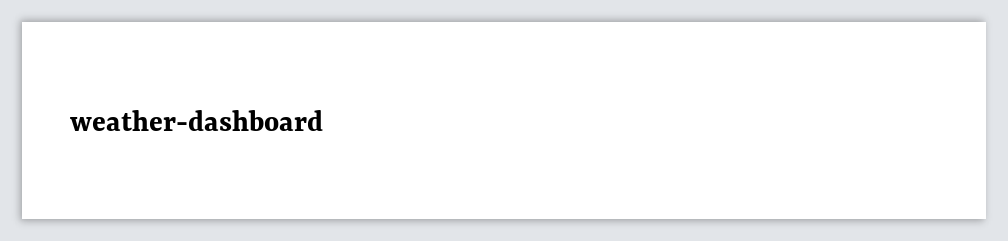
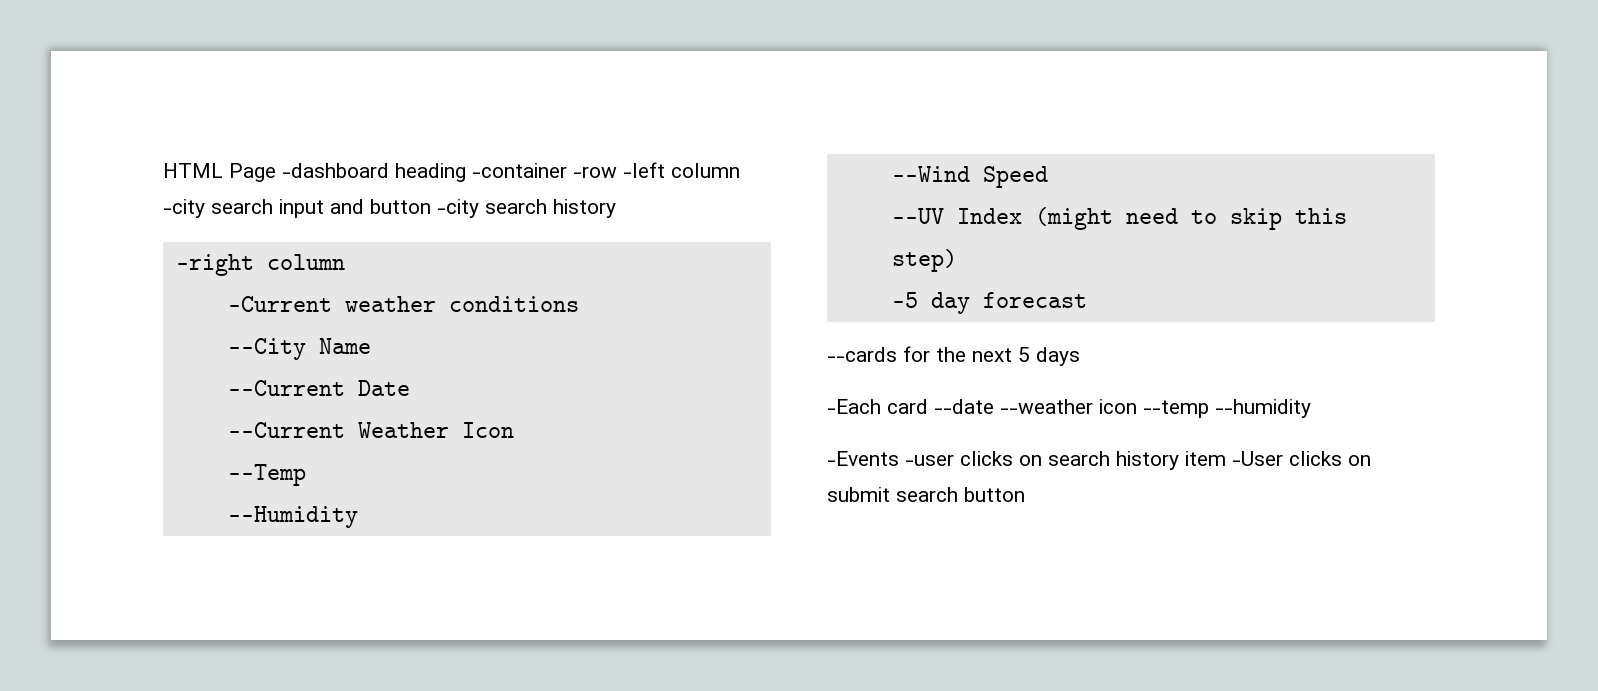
[70,110,323,131] weather-dashboard -> [163,162,740,182] [163,199,616,218] [175,254,345,276] [227,296,579,312] [227,338,371,360] [227,380,410,396] [227,422,514,438] [227,464,306,486] [227,506,358,528] [891,166,1048,188] [891,207,1347,230] [891,249,957,272] [891,292,1087,314] [827,346,1080,366] [827,399,1311,418] [827,451,1371,470] [827,487,1025,502] HTML Page -dashboard heading -container -row -left column -city search input and button -city search history // -right column // -Current weather conditions // --City Name // --Current Date // --Current Weather Icon // --Temp // --Humidity // --Wind Speed // --UV Index (might need to skip this step) // -5 day forecast // --cards for the next 5 days // -Each card --date --weather icon --temp --humidity // -Events -user clicks on search history item -User clicks on submit search button

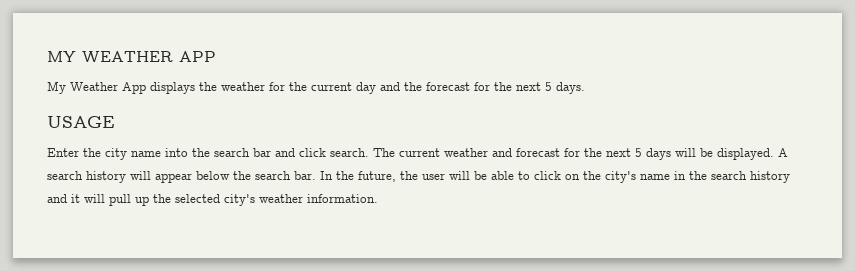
[163,162,740,182] [163,199,616,218] [175,254,345,276] [227,296,579,312] [227,338,371,360] [227,380,410,396] [227,422,514,438] [227,464,306,486] [227,506,358,528] [891,166,1048,188] [891,207,1347,230] [891,249,957,272] [891,292,1087,314] [827,347,897,362] HTML Page -dashboard heading -container -row -left column -city search input and button -city search history // -right column // -Current weather conditions // --City Name // --Current Date // --Current Weather Icon // --Temp // --Humidity // --Wind Speed // --UV Index (might need to skip this step) // -5 day forecast // --cards -> [47,51,216,63] [47,81,585,94] [47,116,114,128] [47,148,560,160] MY WEATHER APP // My Weather App displays the weather for the current day and the forecast for the next 5 days. // USAGE // Enter the city name into the search bar and click search. The current weather and forecast
[827,399,1311,418] [827,451,1371,470] [827,487,1025,502] // -Each card --date --weather icon --temp --humidity // -Events -user clicks on search history item -User clicks on submit search button -> [675,148,788,160] [47,171,790,183] [47,194,378,206] will be displayed. A search history will appear below the search bar. In the future, the user will be able to click on the city's name in the search history and it will pull up the selected city's weather information.

